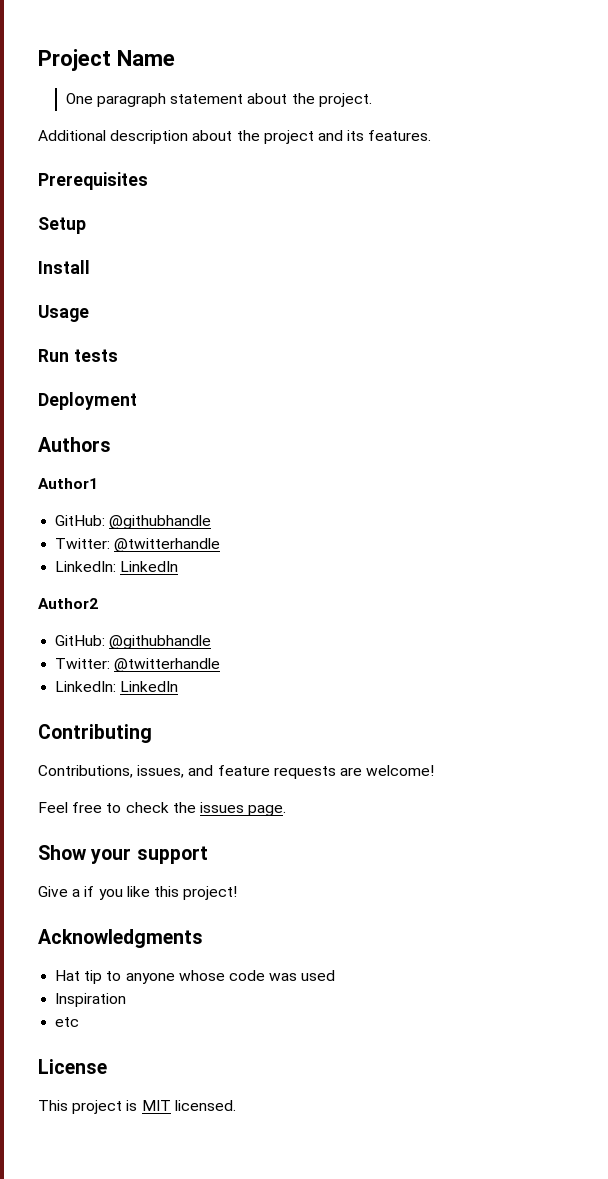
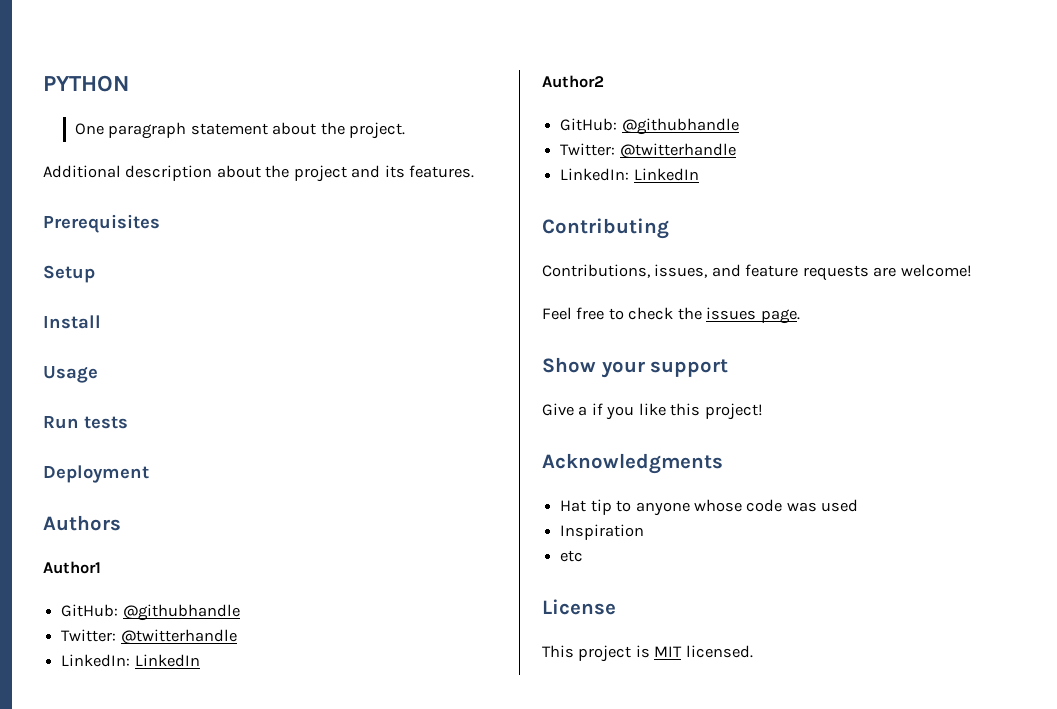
[38,49,175,71] Project Name -> [43,75,129,92] PYTHON

